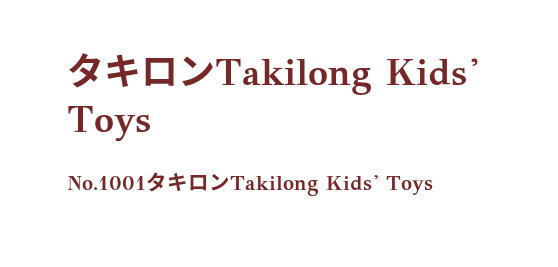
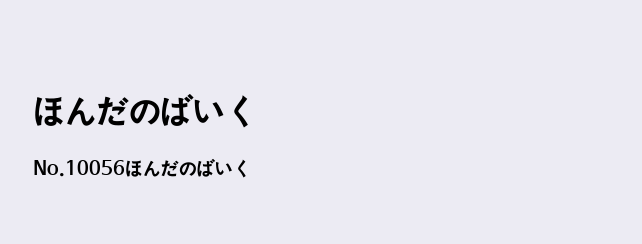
[67,53,478,95] [67,106,151,142] [67,172,433,196] タキロンTakilong Kids' Toys // No.1001タキロンTakilong Kids' Toys -> [33,93,257,128] [33,158,251,178] ほんだのばいく // No.10056ほんだのばいく

